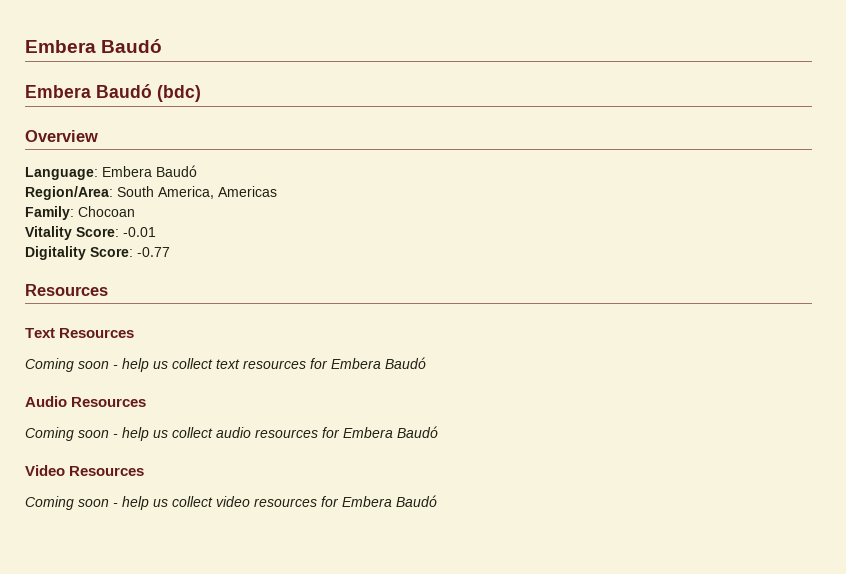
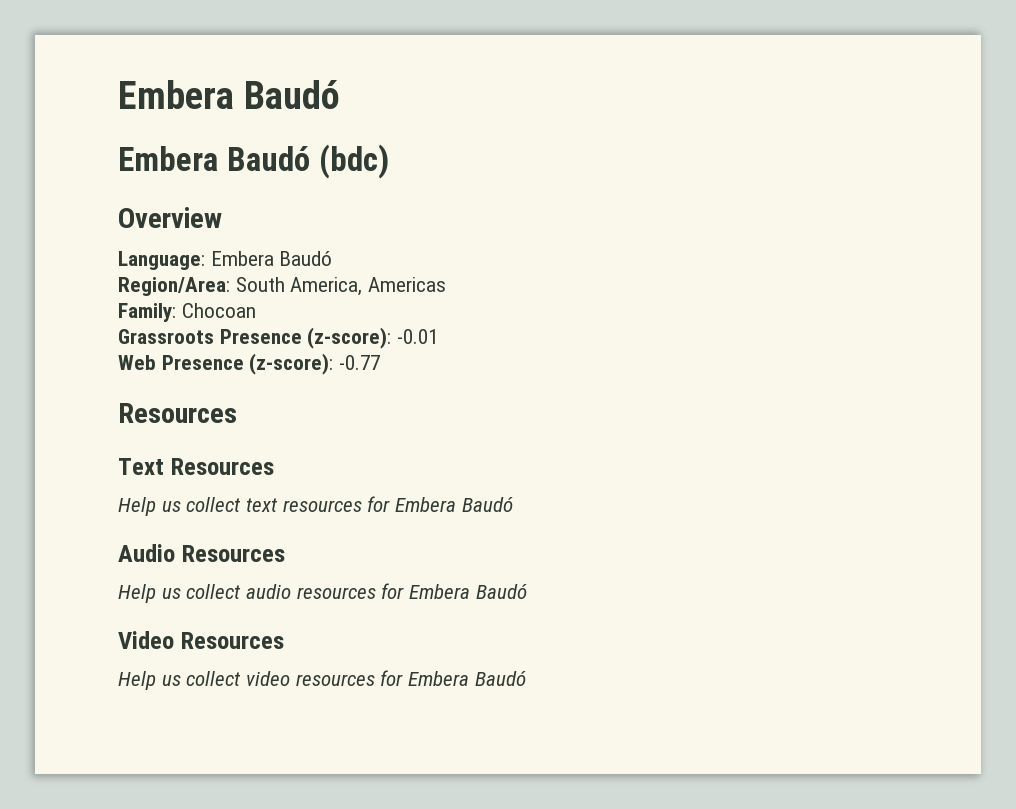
[25,226,156,240] [25,246,133,260] Vitality Score: -0.01 // Digitality Score: -> [118,327,439,349] [118,353,334,375] Grassroots Presence (z-score): -0.01 // Web Presence (z-score):
[25,358,149,372] Coming soon - help -> [118,497,156,516] Help
[25,427,149,441] Coming soon - help -> [118,584,156,603] Help
[25,496,149,510] Coming soon - help -> [118,671,156,690] Help

